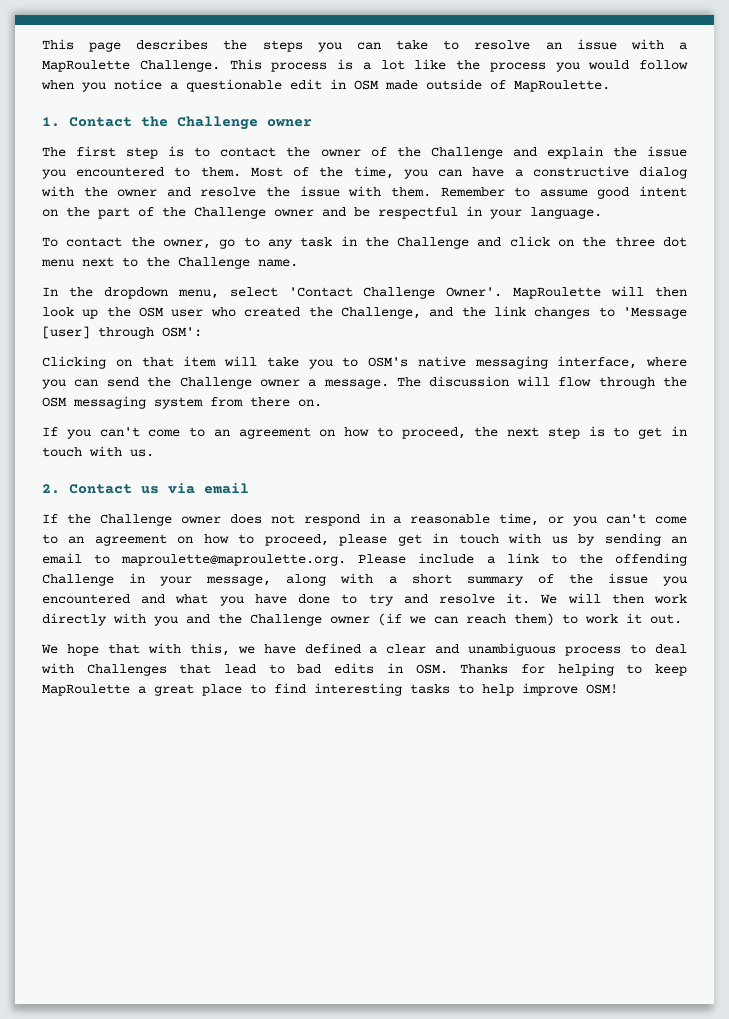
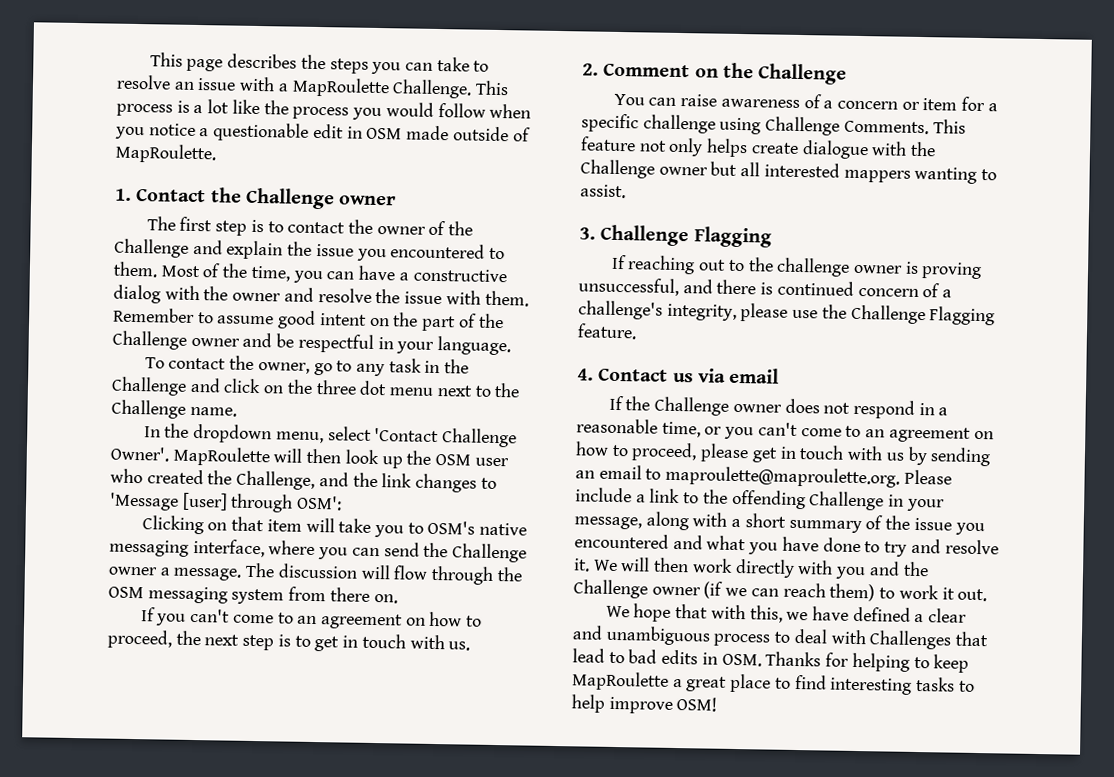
(60, 489) none -> [603,62,848,85] [613,93,998,112] [581,113,966,136] [580,136,937,160] [580,159,998,184] [580,184,626,199] [579,224,772,248] [610,254,983,280] [578,277,953,298] [578,300,996,326] [577,323,637,340] [577,368,594,381] Comment on the Challenge // You can raise awareness of a concern or item for a specific challenge using Challenge Comments. This feature not only helps create dialogue with the Challenge owner but all interested mappers wanting to assist. // 3. Challenge Flagging // If reaching out to the challenge owner is proving unsuccessful, and there is continued concern of a challenge's integrity, please use the Challenge Flagging feature. // 4.

